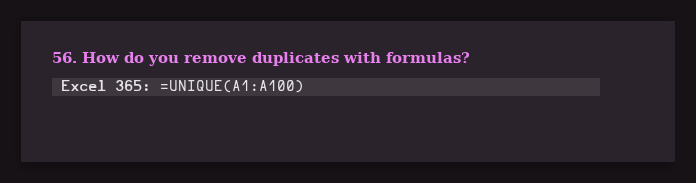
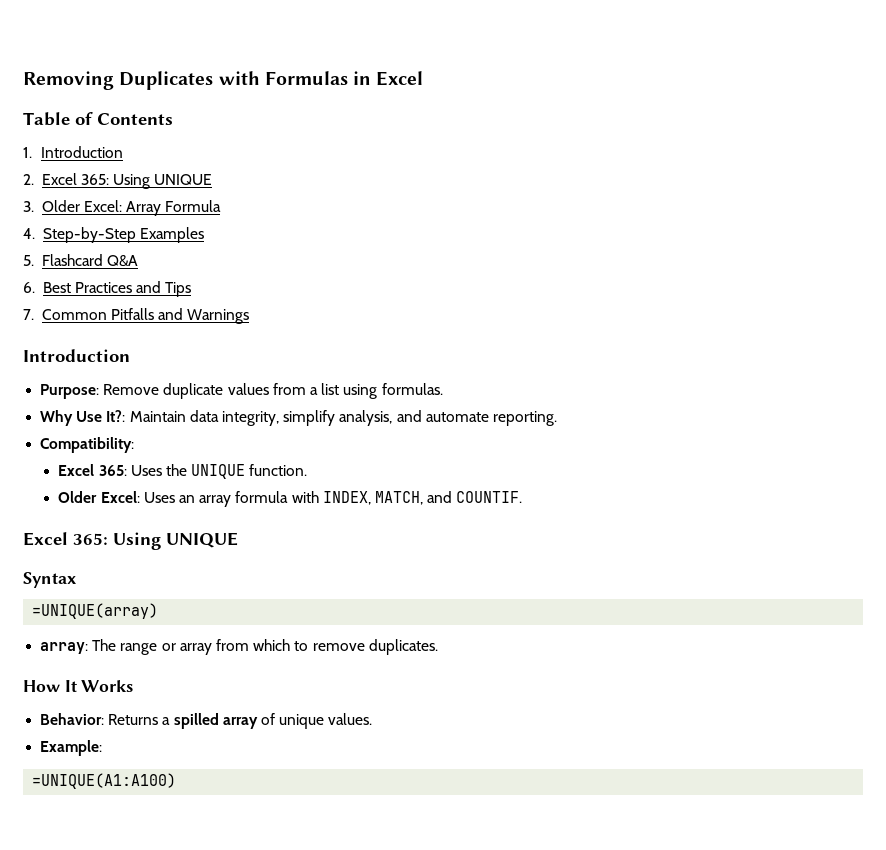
[52,52,470,66] [60,80,151,91] 56. How do you remove duplicates with formulas? // Excel 365: -> [23,71,424,90] [23,112,173,126] [23,146,124,158] [23,173,213,189] [23,200,222,216] [23,227,204,243] [23,254,138,267] [23,281,192,297] [23,308,250,324] [23,349,130,362] [40,383,443,399] [40,410,557,426] [40,437,135,453] [58,464,308,479] [58,491,523,507] [23,532,238,550] [23,572,76,588] [32,603,159,619] [40,639,438,655] [23,680,134,692] [40,713,373,729] [40,740,103,756] Removing Duplicates with Formulas in Excel // Table of Contents // 1. Introduction // 2. Excel 365: Using UNIQUE // 3. Older Excel: Array Formula // 4. Step-by-Step Examples // 5. Flashcard Q&A // 6. Best Practices and Tips // 7. Common Pitfalls and Warnings // Introduction // Purpose: Remove duplicate values from a list using formulas. // Why Use It?: Maintain data integrity, simplify analysis, and automate reporting. // Compatibility: // Excel 365: Uses the UNIQUE function. // Older Excel: Uses an array formula with INDEX, MATCH, and COUNTIF. // Excel 365: Using UNIQUE // Syntax // =UNIQUE(array) // array: The range or array from which to remove duplicates. // How It Works // Behavior: Returns a spilled array of unique values. // Example: //

